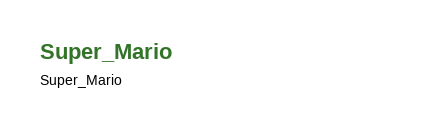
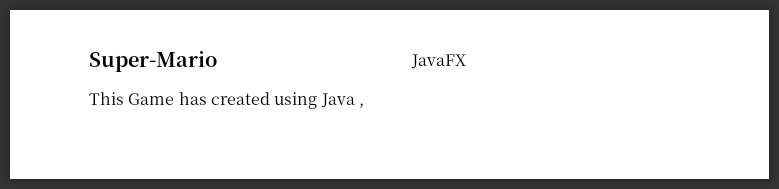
[40,43,172,64] [40,74,122,88] Super_Mario // Super_Mario -> [89,51,217,72] [89,92,364,109] [411,54,466,69] Super-Mario // This Game has created using Java , JavaFX

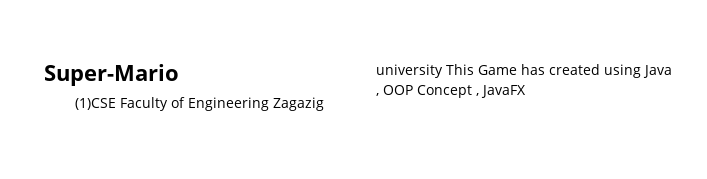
(217, 61) none -> [75,97,325,111] [376,64,443,78] (1)CSE Faculty of Engineering Zagazig university
(364, 105) none -> [383,85,479,98] OOP Concept ,

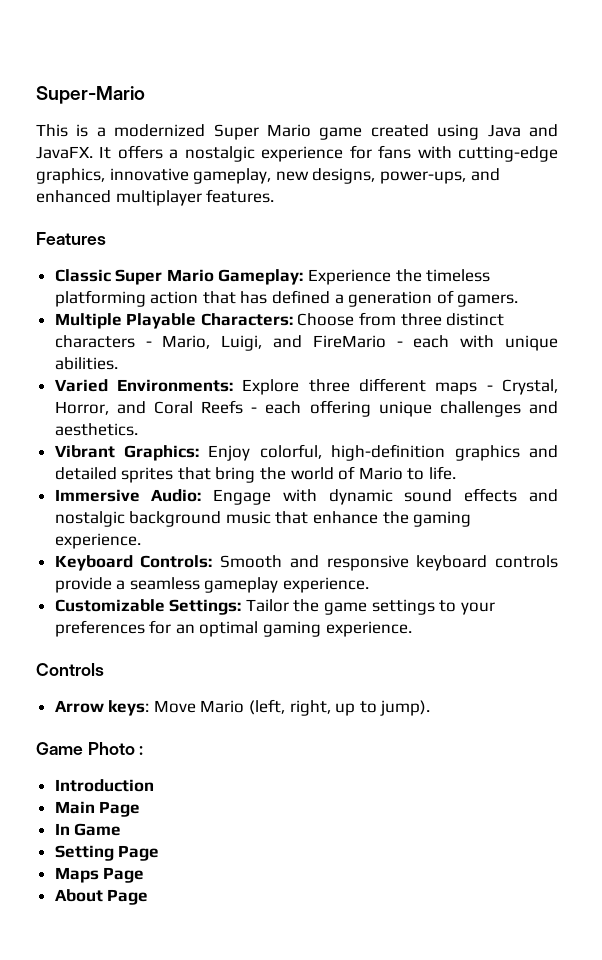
[75,97,325,111] [376,64,672,78] [376,85,526,98] (1)CSE Faculty of Engineering Zagazig university This Game has created using Java , OOP Concept , JavaFX -> [36,124,558,140] [36,145,559,162] [36,168,500,184] [36,189,275,206] [36,232,106,245] [54,269,491,285] [54,290,519,307] [54,312,505,329] [54,335,559,351] [54,357,118,370] [54,378,558,395] [54,400,558,417] [54,423,138,436] [54,444,558,461] [54,466,457,483] [54,488,558,505] [54,511,472,527] [54,533,141,549] [54,555,558,571] [54,577,370,593] [54,599,495,615] [54,620,412,637] [36,663,104,676] [54,699,431,716] [36,742,144,755] [54,779,154,792] [54,801,141,817] [54,823,122,836] [54,845,160,861] [54,867,145,883] [54,889,149,905] This is a modernized Super Mario game created using Java and JavaFX. It offers a nostalgic experience for fans with cutting-edge graphics, innovative gameplay, new designs, power-ups, and enhanced multiplayer features. // Features // Classic Super Mario Gameplay: Experience the timeless platforming action that has defined a generation of gamers. // Multiple Playable Characters: Choose from three distinct characters - Mario, Luigi, and FireMario - each with unique abilities. // Varied Environments: Explore three different maps - Crystal, Horror, and Coral Reefs - each offering unique challenges and aesthetics. // Vibrant Graphics: Enjoy colorful, high-definition graphics and detailed sprites that bring the world of Mario to life. // Immersive Audio: Engage with dynamic sound effects and nostalgic background music that enhance the gaming experience. // Keyboard Controls: Smooth and responsive keyboard controls provide a seamless gameplay experience. // Customizable Settings: Tailor the game settings to your preferences for an optimal gaming experience. // Controls // Arrow keys: Move Mario (left, right, up to jump). // Game Photo : // Introduction // Main Page // In Game // Setting Page // Maps Page // About Page

